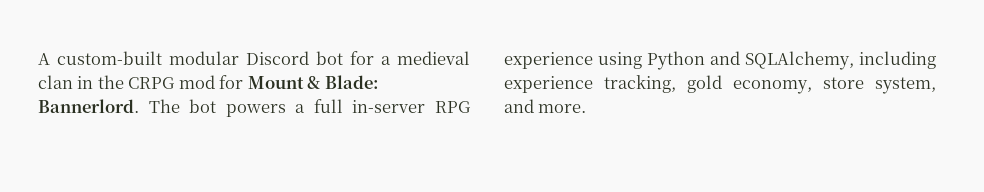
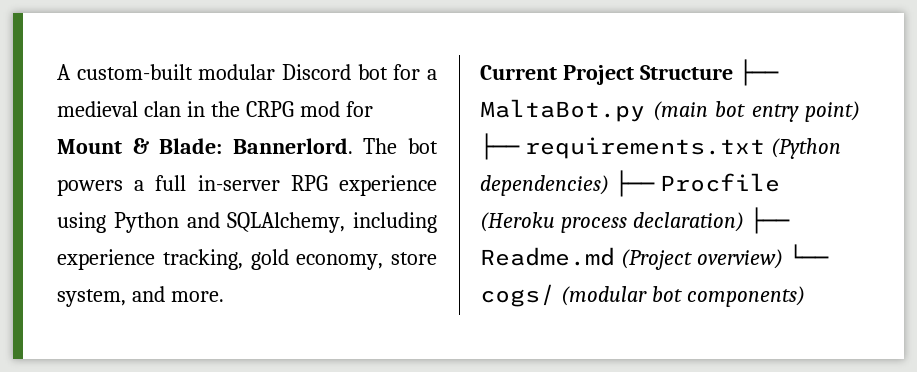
(587, 108) none -> [480,59,779,86] [480,99,860,122] [480,133,841,160] [480,170,780,197] [480,207,790,234] [480,244,829,270] [480,284,805,307] // Current Project Structure ├── MaltaBot.py (main bot entry point) ├── requirements.txt (Python dependencies) ├── Procfile (Heroku process declaration) ├── Readme.md (Project overview) └── cogs/ (modular bot components)

